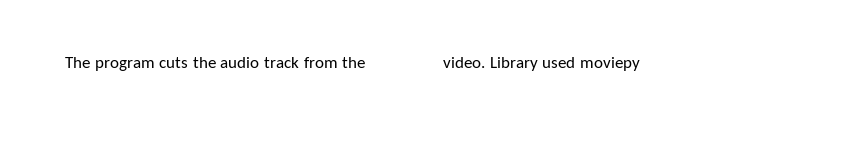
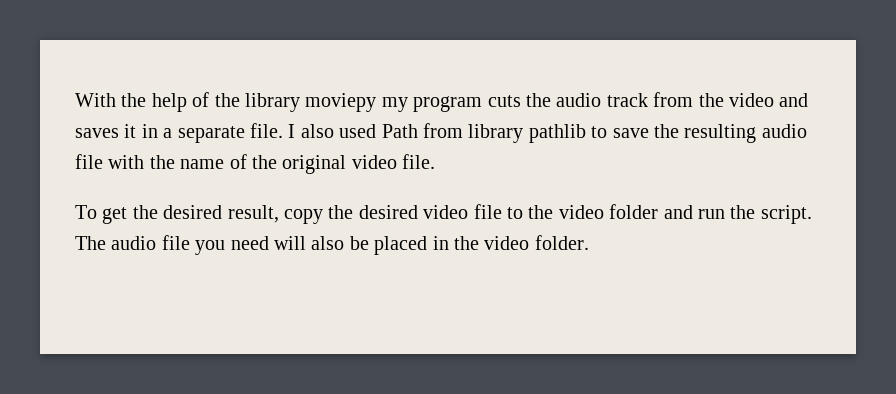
[65,57,90,68] The -> [75,92,408,112] With the help of the library moviepy my
[443,57,640,71] video. Library used moviepy -> [728,93,809,107] [75,123,807,143] [75,154,436,174] [75,204,812,224] [75,235,589,255] video and saves it in a separate file. I also used Path from library pathlib to save the resulting audio file with the name of the original video file. // To get the desired result, copy the desired video file to the video folder and run the script. The audio file you need will also be placed in the video folder.

